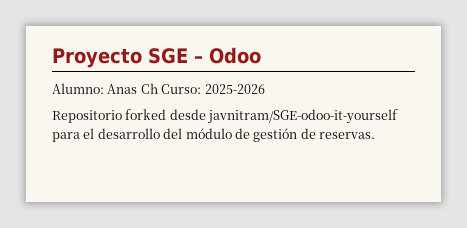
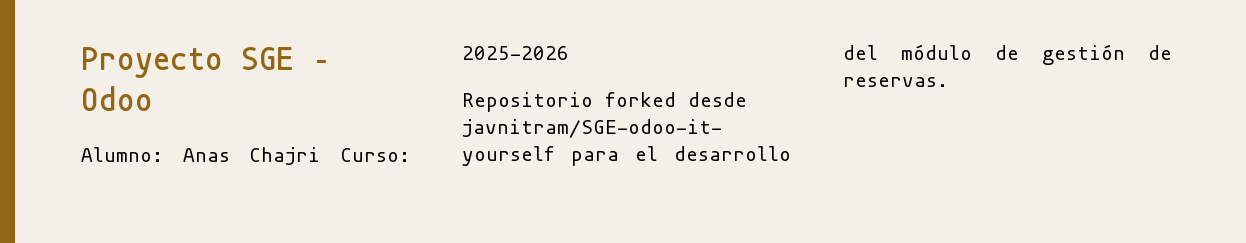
[140,83,158,94] Ch -> [249,147,321,165] Chajri

